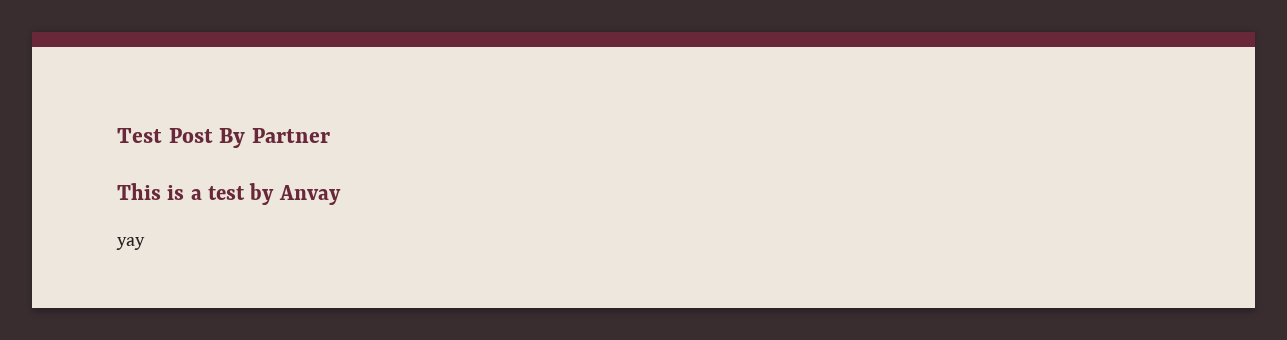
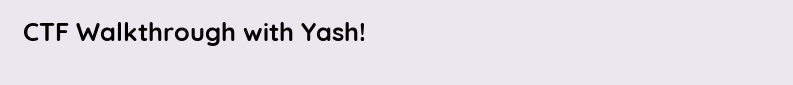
[117,128,330,148] [117,183,341,205] [116,237,145,250] Test Post By Partner // This is a test by Anvay // yay -> [23,22,366,46] CTF Walkthrough with Yash!

